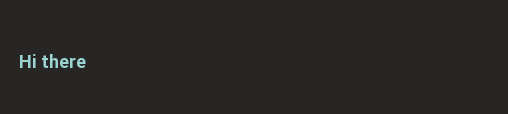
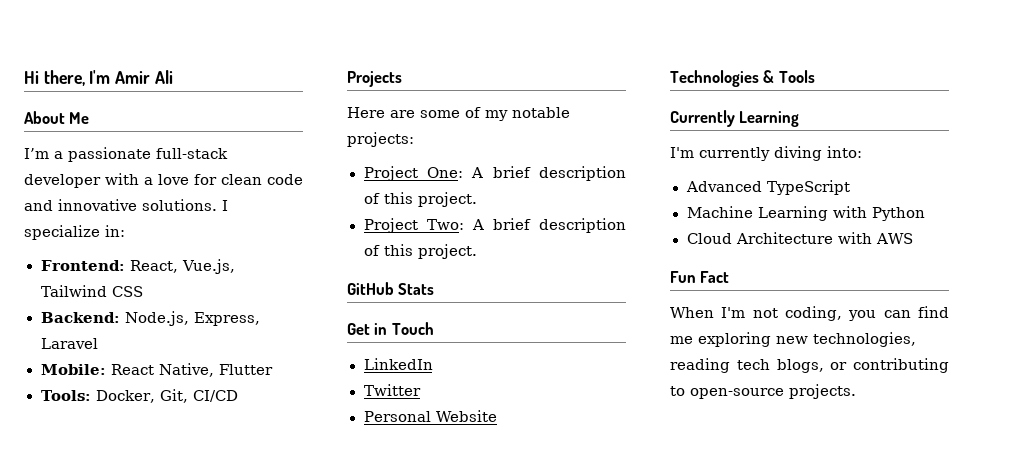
[41,54,86,68] there -> [43,70,173,86] [24,111,90,124] [24,147,228,162] [24,173,303,188] [24,199,228,211] [24,225,125,240] [40,259,236,274] [40,285,144,297] [40,311,260,326] [40,338,98,349] [40,363,273,377] [40,389,239,403] [347,71,402,87] [347,107,570,121] [347,132,414,147] [363,166,626,181] [363,192,477,207] [363,218,626,233] [363,244,477,259] [347,282,435,295] [347,322,434,335] [363,358,433,370] [363,384,421,396] [363,410,498,422] [670,70,815,87] [670,110,800,127] [670,146,862,161] [685,180,850,195] [686,206,925,221] [686,232,913,244] [670,271,730,283] [670,306,949,321] [670,332,916,347] [670,358,949,373] [670,384,856,399] there, I'm Amir Ali // About Me // I’m a passionate full-stack developer with a love for clean code and innovative solutions. I specialize in: // Frontend: React, Vue.js, Tailwind CSS // Backend: Node.js, Express, Laravel // Mobile: React Native, Flutter // Tools: Docker, Git, CI/CD // Projects // Here are some of my notable projects: // Project One: A brief description of this project. // Project Two: A brief description of this project. // GitHub Stats // Get in Touch // LinkedIn // Twitter // Personal Website // Technologies & Tools // Currently Learning // I'm currently diving into: // Advanced TypeScript // Machine Learning with Python // Cloud Architecture with AWS // Fun Fact // When I'm not coding, you can find me exploring new technologies, reading tech blogs, or contributing to open-source projects.

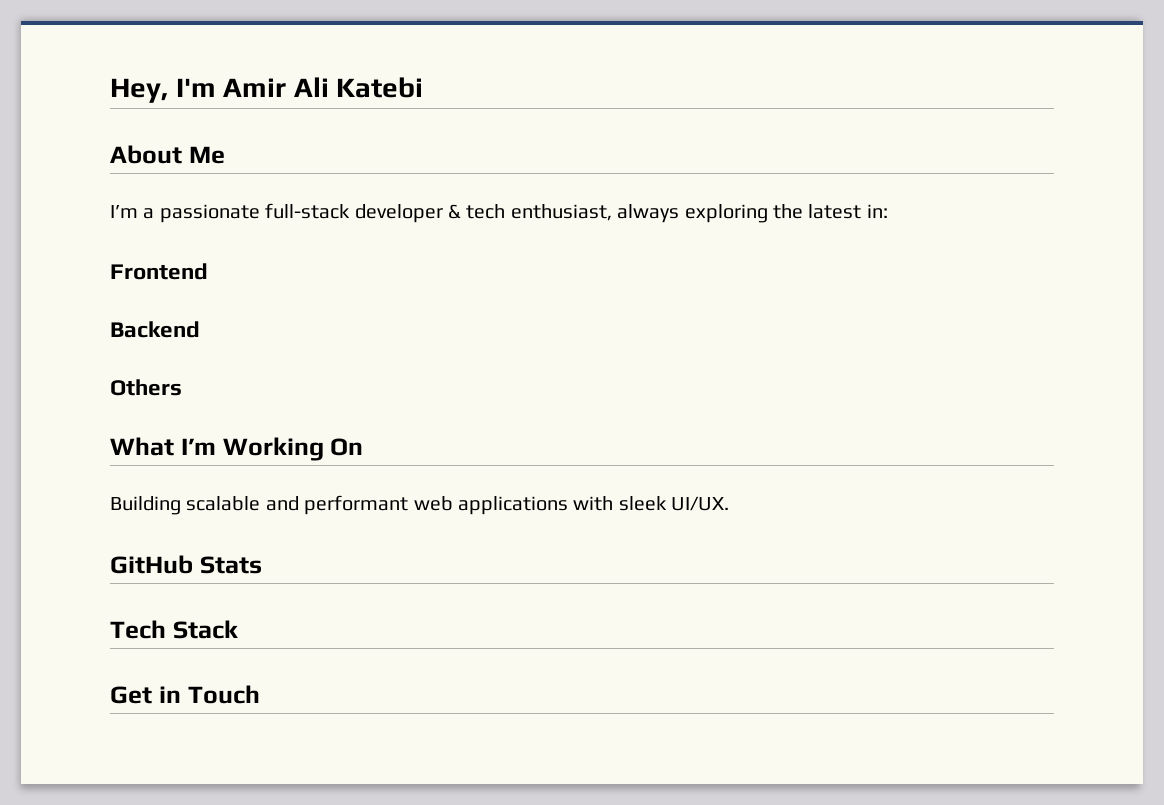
[24,70,85,86] Hi there, -> [110,78,168,103] Hey,
(173, 77) none -> [336,77,424,98] Katebi
[105,173,303,185] [24,199,228,211] [24,225,125,240] [40,259,236,274] [40,285,144,297] [40,311,260,326] [40,338,98,349] [40,363,273,377] [40,389,239,403] [347,71,402,87] [347,107,570,121] [347,132,414,147] [363,166,626,181] [363,192,477,207] [363,218,626,233] [363,244,477,259] with a love for clean code and innovative solutions. I specialize in: // Frontend: React, Vue.js, Tailwind CSS // Backend: Node.js, Express, Laravel // Mobile: React Native, Flutter // Tools: Docker, Git, CI/CD // Projects // Here are some of my notable projects: // Project One: A brief description of this project. // Project Two: A brief description of this project. -> [448,204,888,223] [110,263,208,280] [110,321,200,338] [110,379,182,396] [110,437,364,461] [110,495,730,515] & tech enthusiast, always exploring the latest in: // Frontend // Backend // Others // What I’m Working On // Building scalable and performant web applications with sleek UI/UX.
(435, 289) none -> [110,620,238,639] // Tech Stack
[363,358,433,370] [363,384,421,396] [363,410,498,422] [670,70,815,87] [670,110,800,127] [670,146,862,161] [685,180,850,195] [686,206,925,221] [686,232,913,244] [670,271,730,283] [670,306,949,321] [670,332,916,347] [670,358,949,373] [670,384,856,399] // LinkedIn // Twitter // Personal Website // Technologies & Tools // Currently Learning // I'm currently diving into: // Advanced TypeScript // Machine Learning with Python // Cloud Architecture with AWS // Fun Fact // When I'm not coding, you can find me exploring new technologies, reading tech blogs, or contributing to open-source projects. -> (260, 694) none

